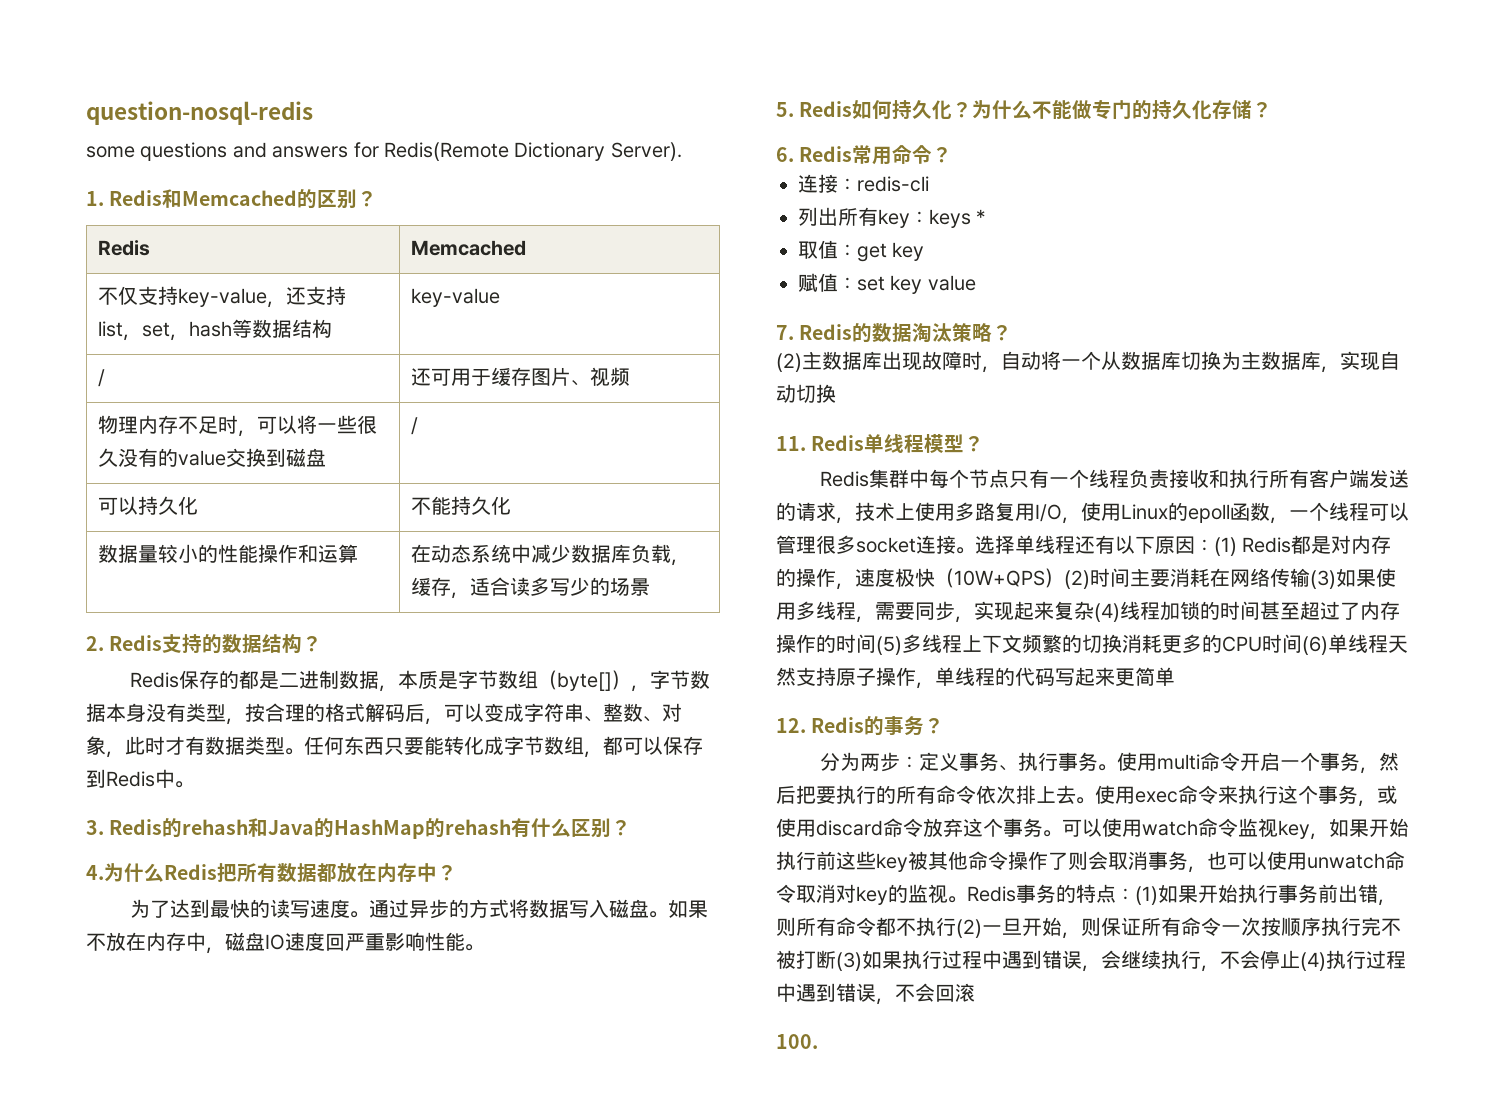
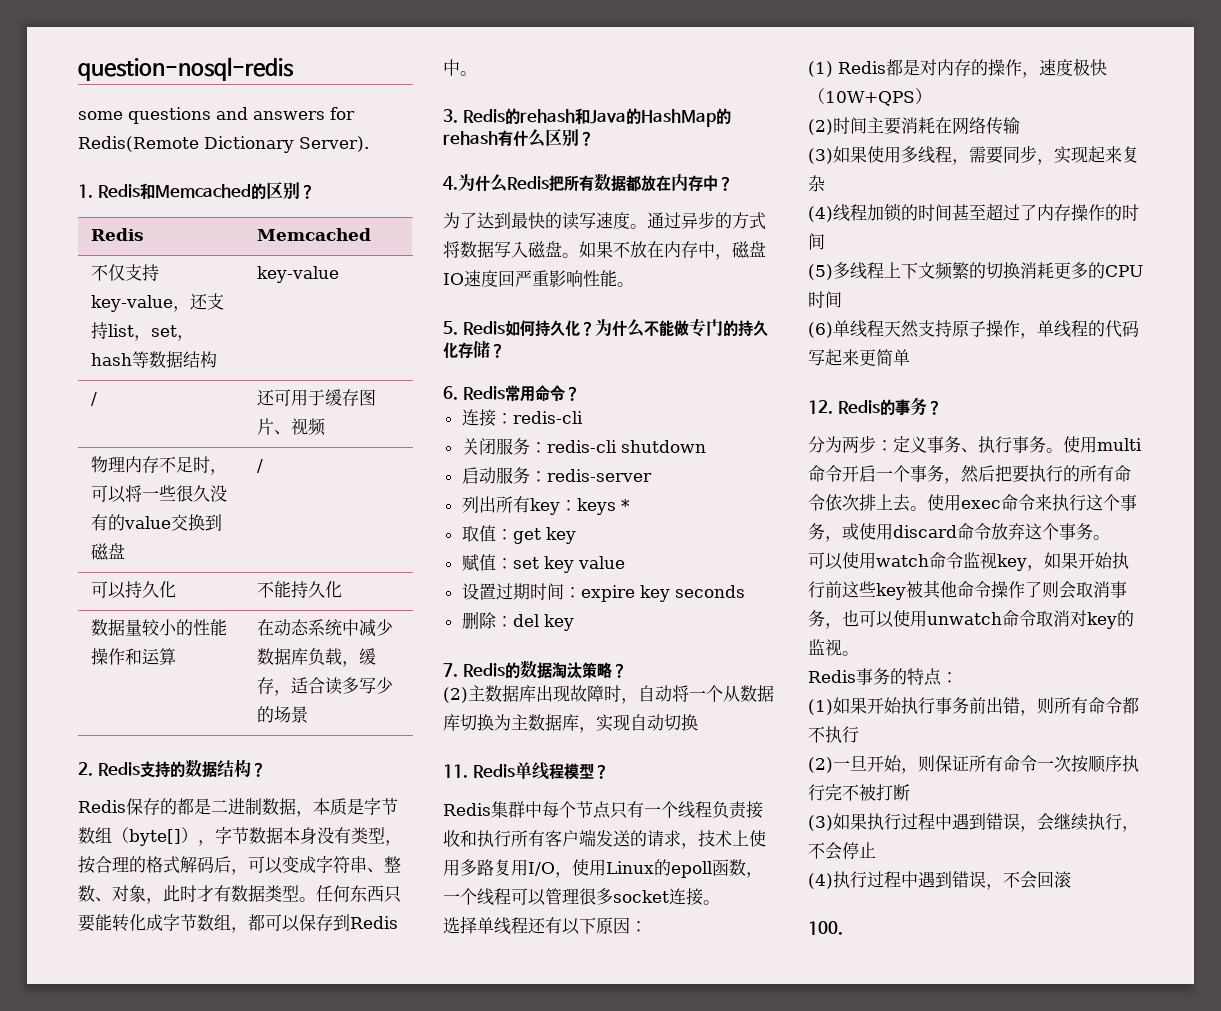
(929, 184) none -> [461,438,706,455] [461,467,652,484] // 关闭服务：redis-cli shutdown // 启动服务：redis-server
(976, 283) none -> [461,583,745,602] [461,611,574,631] // 设置过期时间：expire key seconds // 删除：del key
(975, 550) none -> (720, 902) //
(1214, 545) none -> (647, 926) //
(1064, 578) none -> (932, 96) //
(1310, 577) none -> (1020, 125) //
(1094, 610) none -> (825, 183) //
(876, 643) none -> (825, 241) //
(1302, 643) none -> (842, 299) //
(1062, 833) none -> (1110, 537) //
(967, 899) none -> (859, 653) //
(1135, 894) none -> (958, 677) //
(956, 926) none -> (859, 734) //
(836, 959) none -> (910, 792) //
(1300, 959) none -> (876, 850) //

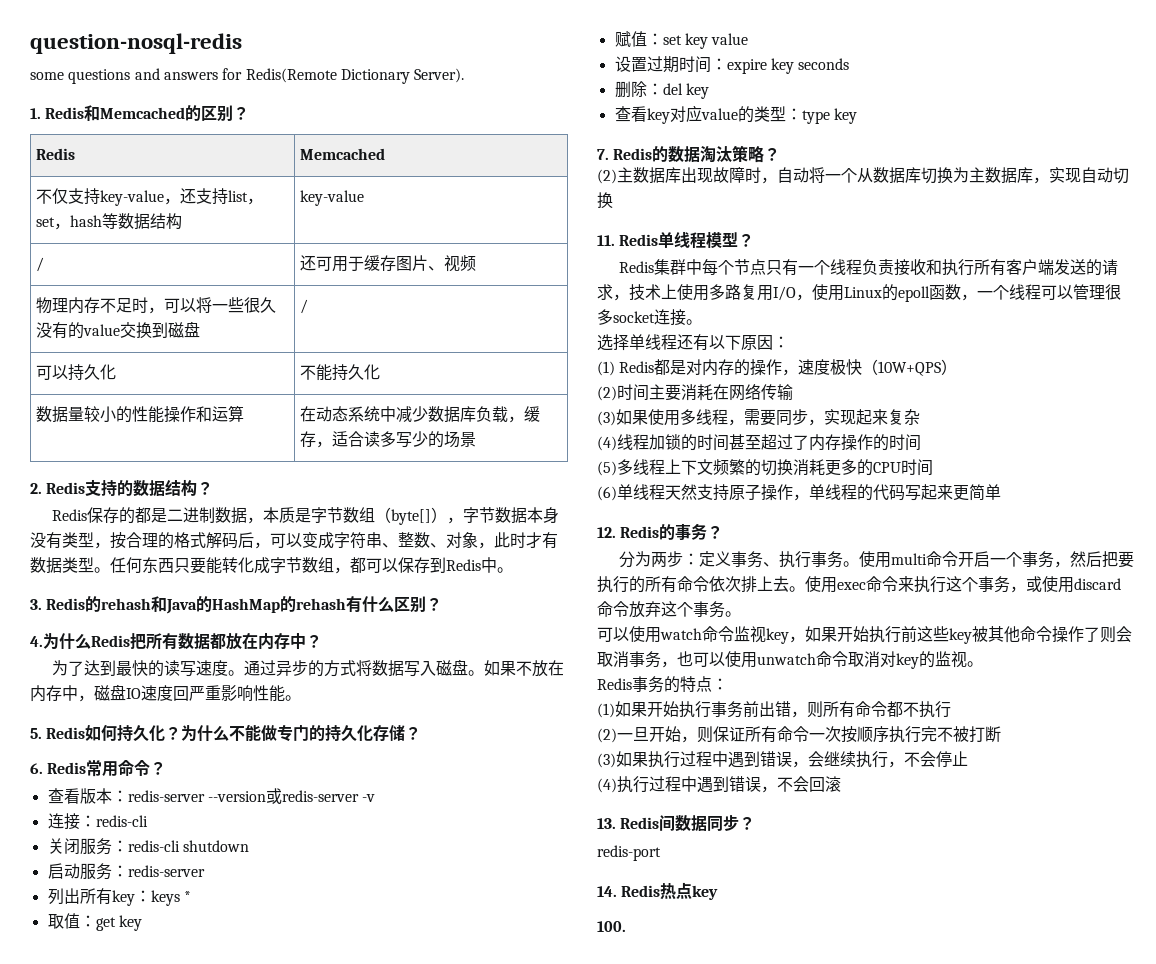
(580, 393) none -> [47,788,376,804] // 查看版本：redis-server --version或redis-server -v
(574, 622) none -> [614,105,857,124] // 查看key对应value的类型：type key
(1071, 879) none -> [597,815,756,832] [597,845,661,861] [597,882,719,900] // 13. Redis间数据同步？ // redis-port // 14. Redis热点key

